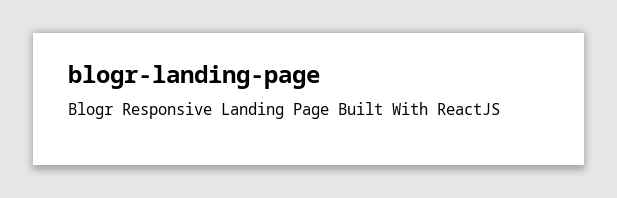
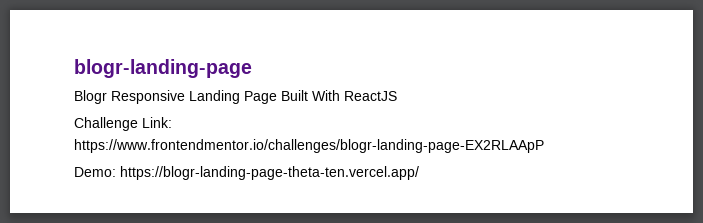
(500, 109) none -> [74,117,172,131] [74,139,544,153] [74,166,419,180] // Challenge Link: https://www.frontendmentor.io/challenges/blogr-landing-page-EX2RLAApP // Demo: https://blogr-landing-page-theta-ten.vercel.app/

